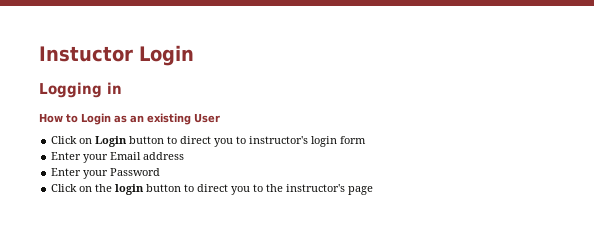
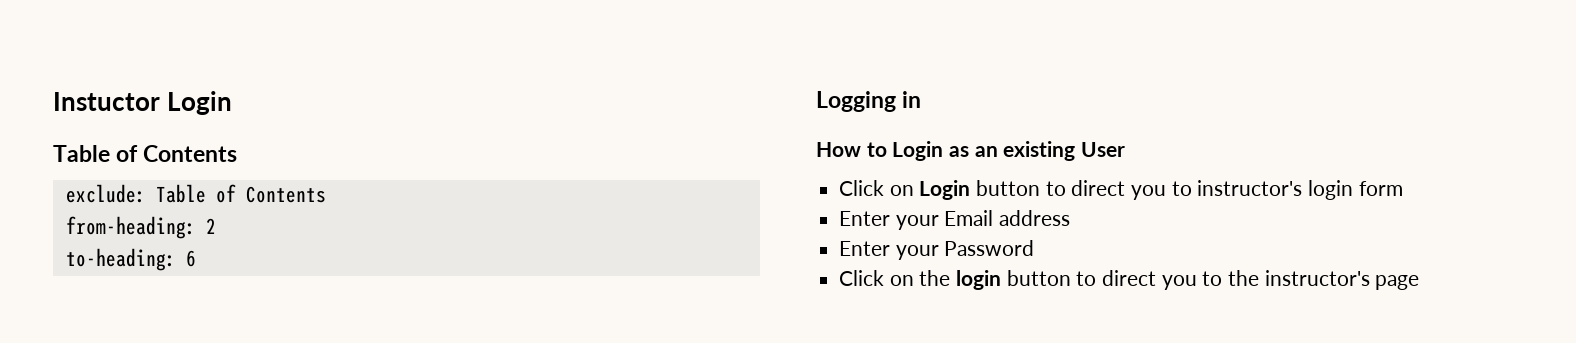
(194, 55) none -> [53,145,238,162] [65,184,326,203] [65,216,216,239] [65,248,196,271] // Table of Contents // exclude: Table of Contents // from-heading: 2 // to-heading: 6

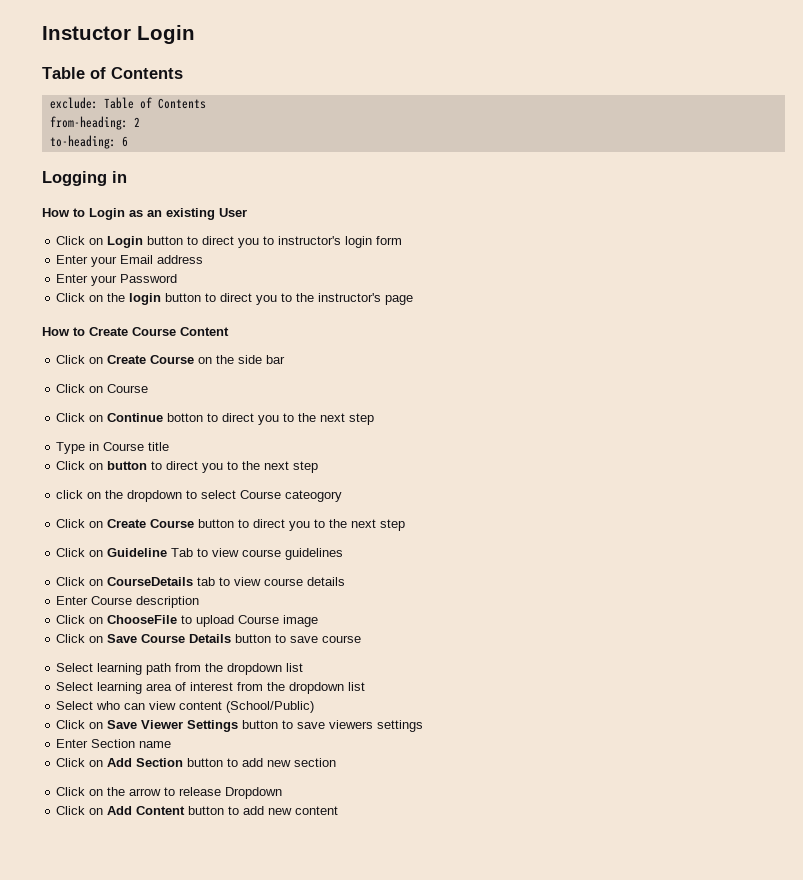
(1420, 282) none -> [42,327,229,336] [56,355,286,364] [56,384,149,393] [56,413,375,425] [56,442,170,454] [56,461,319,473] [56,490,343,502] [56,519,406,531] [56,548,344,560] [56,577,346,586] [56,596,200,608] [56,615,319,627] [56,634,362,643] [56,663,304,675] [56,682,366,694] [56,701,315,713] [56,720,424,732] [56,739,172,748] [56,758,337,767] [56,787,283,799] [56,806,339,815] // How to Create Course Content // Click on Create Course on the side bar // Click on Course // Click on Continue botton to direct you to the next step // Type in Course title // Click on button to direct you to the next step // click on the dropdown to select Course cateogory // Click on Create Course button to direct you to the next step // Click on Guideline Tab to view course guidelines // Click on CourseDetails tab to view course details // Enter Course description // Click on ChooseFile to upload Course image // Click on Save Course Details button to save course // Select learning path from the dropdown list // Select learning area of interest from the dropdown list // Select who can view content (School/Public) // Click on Save Viewer Settings button to save viewers settings // Enter Section name // Click on Add Section button to add new section // Click on the arrow to release Dropdown // Click on Add Content button to add new content

